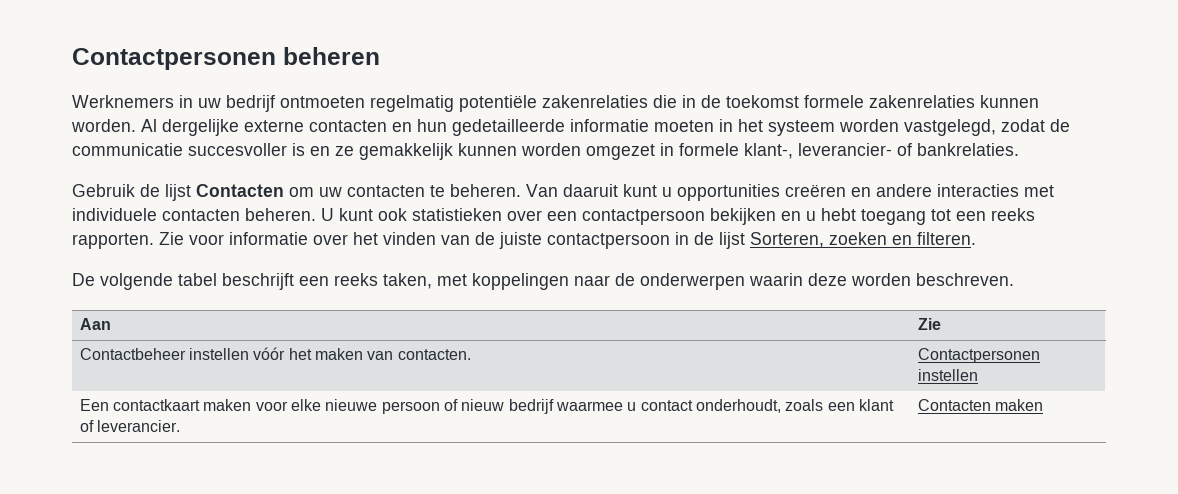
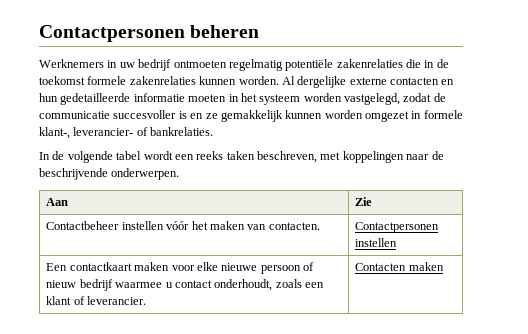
[72,184,1054,201] [72,208,1035,225] [72,232,976,249] [72,273,1014,290] Gebruik de lijst Contacten om uw contacten te beheren. Van daaruit kunt u opportunities creëren en andere interacties met individuele contacten beheren. U kunt ook statistieken over een contactpersoon bekijken en u hebt toegang tot een reeks rapporten. Zie voor informatie over het vinden van de juiste contactpersoon in de lijst Sorteren, zoeken en filteren. // De volgende tabel beschrijft een reeks taken, met koppelingen naar de onderwerpen waarin deze worden beschreven. -> [39,151,444,163] [39,168,180,180] In de volgende tabel wordt een reeks taken beschreven, met koppelingen naar de beschrijvende onderwerpen.

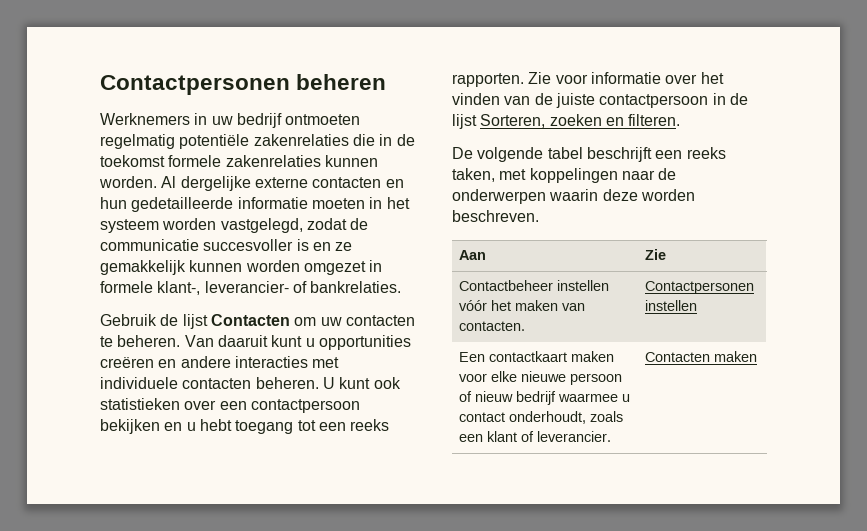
[39,151,65,160] In de -> [100,314,415,329] [100,335,411,350] [100,356,340,368] [100,377,401,389] [100,398,360,413] [100,419,390,434] [452,72,724,87] [452,93,748,108] [452,114,681,129] [452,147,473,159] Gebruik de lijst Contacten om uw contacten te beheren. Van daaruit kunt u opportunities creëren en andere interacties met individuele contacten beheren. U kunt ook statistieken over een contactpersoon bekijken en u hebt toegang tot een reeks rapporten. Zie voor informatie over het vinden van de juiste contactpersoon in de lijst Sorteren, zoeken en filteren. // De
[143,151,317,163] wordt een reeks taken beschreven, -> [586,147,726,162] [452,168,495,182] beschrijft een reeks taken,
[39,168,180,180] beschrijvende onderwerpen. -> [452,189,695,204] [452,210,539,222] onderwerpen waarin deze worden beschreven.

